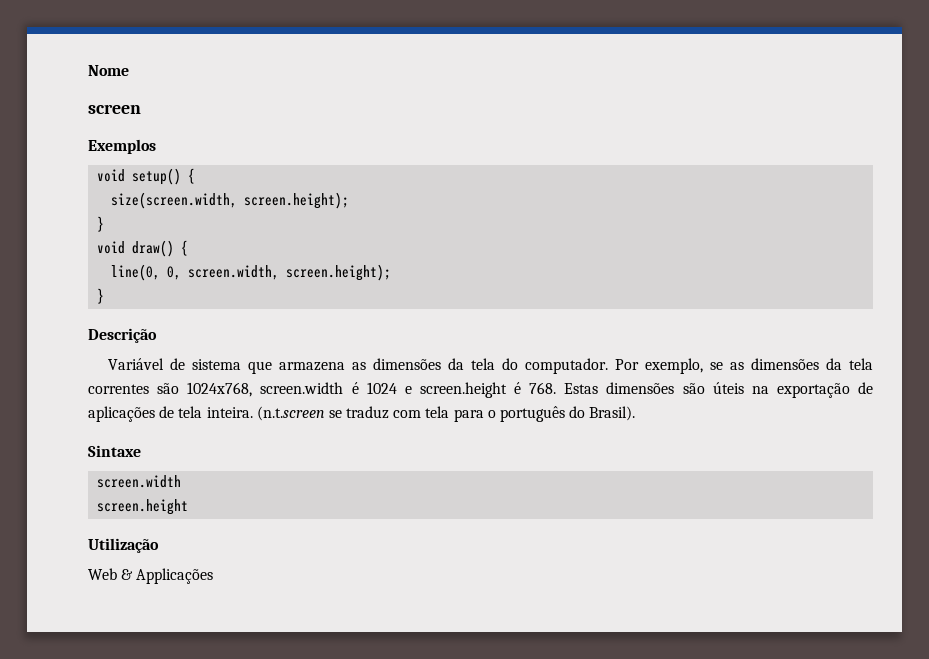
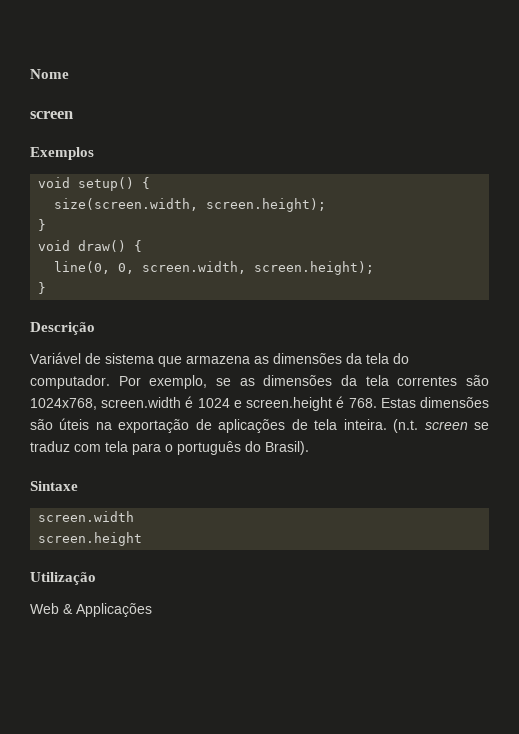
[256,406,325,421] (n.t.screen -> [393,419,468,433] (n.t. screen

